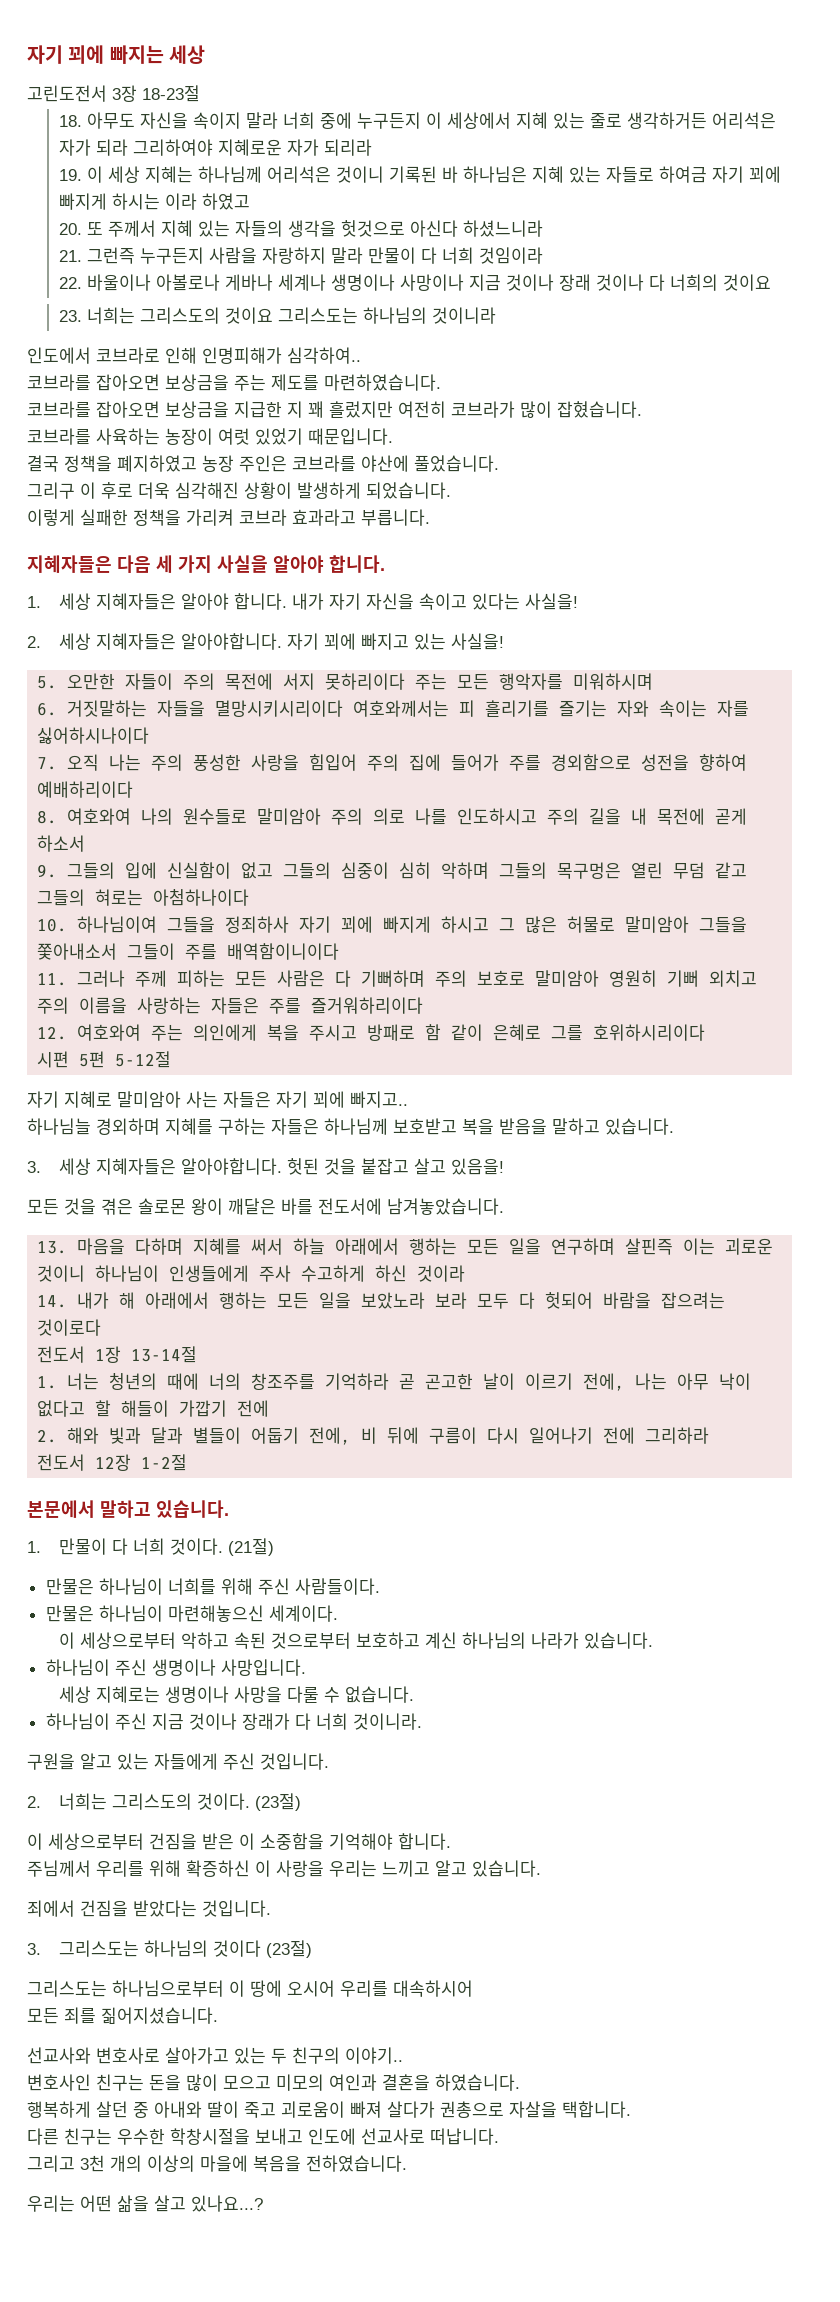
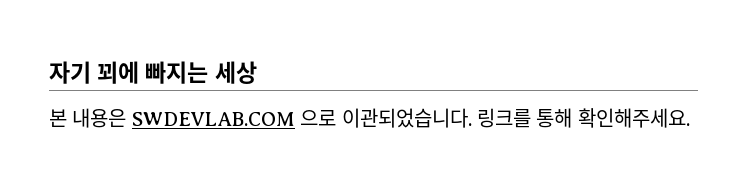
[27,85,200,102] [58,112,776,129] [58,139,372,156] [58,166,781,183] [58,193,250,210] [58,220,543,237] [58,247,543,264] [58,274,771,291] [58,307,496,324] [27,347,361,364] [27,374,441,391] [27,401,642,418] [27,428,393,445] [27,455,499,472] [27,482,451,499] [27,509,430,526] [27,555,385,573] [27,593,578,610] [27,633,504,650] [37,673,654,690] [37,700,750,717] [37,727,150,744] [37,754,748,771] [37,781,134,798] [37,808,748,825] [37,835,86,852] [37,862,748,879] [37,889,250,906] [37,916,748,933] [37,943,340,960] [37,970,758,987] [37,997,424,1014] [37,1024,706,1041] [37,1051,172,1068] [27,1091,408,1108] [27,1118,674,1135] [27,1158,504,1175] [27,1198,504,1215] [37,1238,774,1255] [37,1265,466,1282] [37,1292,726,1309] [37,1319,102,1336] [37,1346,198,1363] [37,1373,752,1391] [37,1400,270,1417] [37,1427,710,1445] [37,1454,188,1471] [27,1500,229,1518] [27,1538,274,1556] [45,1578,380,1595] [45,1605,338,1622] [58,1632,653,1649] [45,1659,306,1676] [58,1686,414,1703] [45,1713,422,1730] [27,1753,329,1770] [27,1793,301,1811] [27,1833,451,1850] [27,1860,541,1877] [27,1900,271,1917] [27,1940,312,1958] [27,1980,473,1997] [27,2007,218,2024] [27,2047,403,2064] [27,2074,520,2091] [27,2101,631,2118] [27,2128,499,2145] [27,2155,407,2172] [27,2195,263,2212] 고린도전서 3장 18-23절 // 18. 아무도 자신을 속이지 말라 너희 중에 누구든지 이 세상에서 지혜 있는 줄로 생각하거든 어리석은 자가 되라 그리하여야 지혜로운 자가 되리라 // 19. 이 세상 지혜는 하나님께 어리석은 것이니 기록된 바 하나님은 지혜 있는 자들로 하여금 자기 꾀에 빠지게 하시는 이라 하였고 // 20. 또 주께서 지혜 있는 자들의 생각을 헛것으로 아신다 하셨느니라 // 21. 그런즉 누구든지 사람을 자랑하지 말라 만물이 다 너희 것임이라 // 22. 바울이나 아볼로나 게바나 세계나 생명이나 사망이나 지금 것이나 장래 것이나 다 너희의 것이요 // 23. 너희는 그리스도의 것이요 그리스도는 하나님의 것이니라 // 인도에서 코브라로 인해 인명피해가 심각하여.. // 코브라를 잡아오면 보상금을 주는 제도를 마련하였습니다. // 코브라를 잡아오면 보상금을 지급한 지 꽤 흘렀지만 여전히 코브라가 많이 잡혔습니다. // 코브라를 사육하는 농장이 여럿 있었기 때문입니다. // 결국 정책을 폐지하였고 농장 주인은 코브라를 야산에 풀었습니다. // 그리구 이 후로 더욱 심각해진 상황이 발생하게 되었습니다. // 이렇게 실패한 정책을 가리켜 코브라 효과라고 부릅니다. // 지혜자들은 다음 세 가지 사실을 알아야 합니다. // 1. 세상 지혜자들은 알아야 합니다. 내가 자기 자신을 속이고 있다는 사실을! // 2. 세상 지혜자들은 알아야합니다. 자기 꾀에 빠지고 있는 사실을! // 5. 오만한 자들이 주의 목전에 서지 못하리이다 주는 모든 행악자를 미워하시며 // 6. 거짓말하는 자들을 멸망시키시리이다 여호와께서는 피 흘리기를 즐기는 자와 속이는 자를 싫어하시나이다 // 7. 오직 나는 주의 풍성한 사랑을 힘입어 주의 집에 들어가 주를 경외함으로 성전을 향하여 예배하리이다 // 8. 여호와여 나의 원수들로 말미암아 주의 의로 나를 인도하시고 주의 길을 내 목전에 곧게 하소서 // 9. 그들의 입에 신실함이 없고 그들의 심중이 심히 악하며 그들의 목구멍은 열린 무덤 같고 그들의 혀로는 아첨하나이다 // 10. 하나님이여 그들을 정죄하사 자기 꾀에 빠지게 하시고 그 많은 허물로 말미암아 그들을 쫓아내소서 그들이 주를 배역함이니이다 // 11. 그러나 주께 피하는 모든 사람은 다 기뻐하며 주의 보호로 말미암아 영원히 기뻐 외치고 주의 이름을 사랑하는 자들은 주를 즐거워하리이다 // 12. 여호와여 주는 의인에게 복을 주시고 방패로 함 같이 은혜로 그를 호위하시리이다 // 시편 5편 5-12절 // 자기 지혜로 말미암아 사는 자들은 자기 꾀에 빠지고.. // 하나님늘 경외하며 지혜를 구하는 자들은 하나님께 보호받고 복을 받음을 말하고 있습니다. // 3. 세상 지혜자들은 알아야합니다. 헛된 것을 붙잡고 살고 있음을! // 모든 것을 겪은 솔로몬 왕이 깨달은 바를 전도서에 남겨놓았습니다. // 13. 마음을 다하며 지혜를 써서 하늘 아래에서 행하는 모든 일을 연구하며 살핀즉 이는 괴로운 것이니 하나님이 인생들에게 주사 수고하게 하신 것이라 // 14. 내가 해 아래에서 행하는 모든 일을 보았노라 보라 모두 다 헛되어 바람을 잡으려는 것이로다 // 전도서 1장 13-14절 // 1. 너는 청년의 때에 너의 창조주를 기억하라 곧 곤고한 날이 이르기 전에, 나는 아무 낙이 없다고 할 해들이 가깝기 전에 // 2. 해와 빛과 달과 별들이 어둡기 전에, 비 뒤에 구름이 다시 일어나기 전에 그리하라 // 전도서 12장 1-2절 // 본문에서 말하고 있습니다. // 1. 만물이 다 너희 것이다. (21절) // 만물은 하나님이 너희를 위해 주신 사람들이다. // 만물은 하나님이 마련해놓으신 세계이다. // 이 세상으로부터 악하고 속된 것으로부터 보호하고 계신 하나님의 나라가 있습니다. // 하나님이 주신 생명이나 사망입니다. // 세상 지혜로는 생명이나 사망을 다룰 수 없습니다. // 하나님이 주신 지금 것이나 장래가 다 너희 것이니라. // 구원을 알고 있는 자들에게 주신 것입니다. // 2. 너희는 그리스도의 것이다. (23절) // 이 세상으로부터 건짐을 받은 이 소중함을 기억해야 합니다. // 주님께서 우리를 위해 확증하신 이 사랑을 우리는 느끼고 알고 있습니다. // 죄에서 건짐을 받았다는 것입니다. // 3. 그리스도는 하나님의 것이다 (23절) // 그리스도는 하나님으로부터 이 땅에 오시어 우리를 대속하시어 // 모든 죄를 짊어지셨습니다. // 선교사와 변호사로 살아가고 있는 두 친구의 이야기.. // 변호사인 친구는 돈을 많이 모으고 미모의 여인과 결혼을 하였습니다. // 행복하게 살던 중 아내와 딸이 죽고 괴로움이 빠져 살다가 권총으로 자살을 택합니다. // 다른 친구는 우수한 학창시절을 보내고 인도에 선교사로 떠납니다. // 그리고 3천 개의 이상의 마을에 복음을 전하였습니다. // 우리는 어떤 삶을 살고 있나요...? -> [49,108,690,128] 본 내용은 SWDEVLAB.COM 으로 이관되었습니다. 링크를 통해 확인해주세요.

